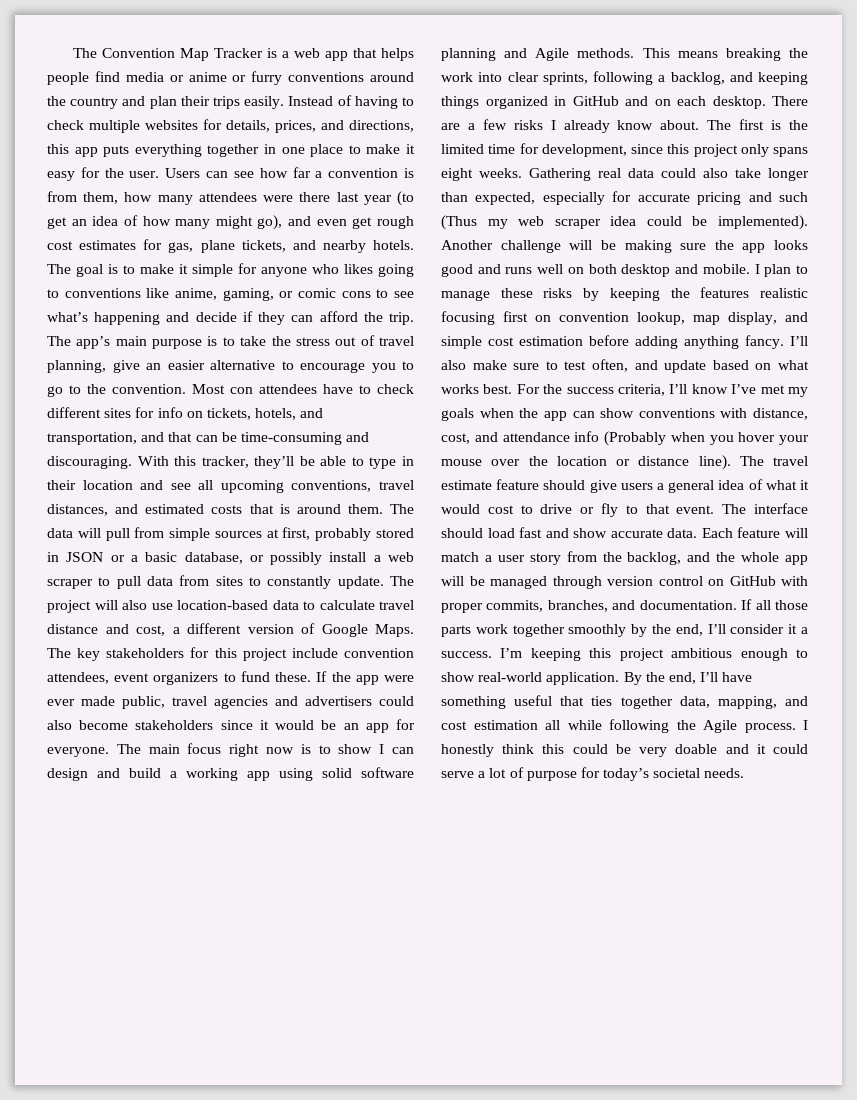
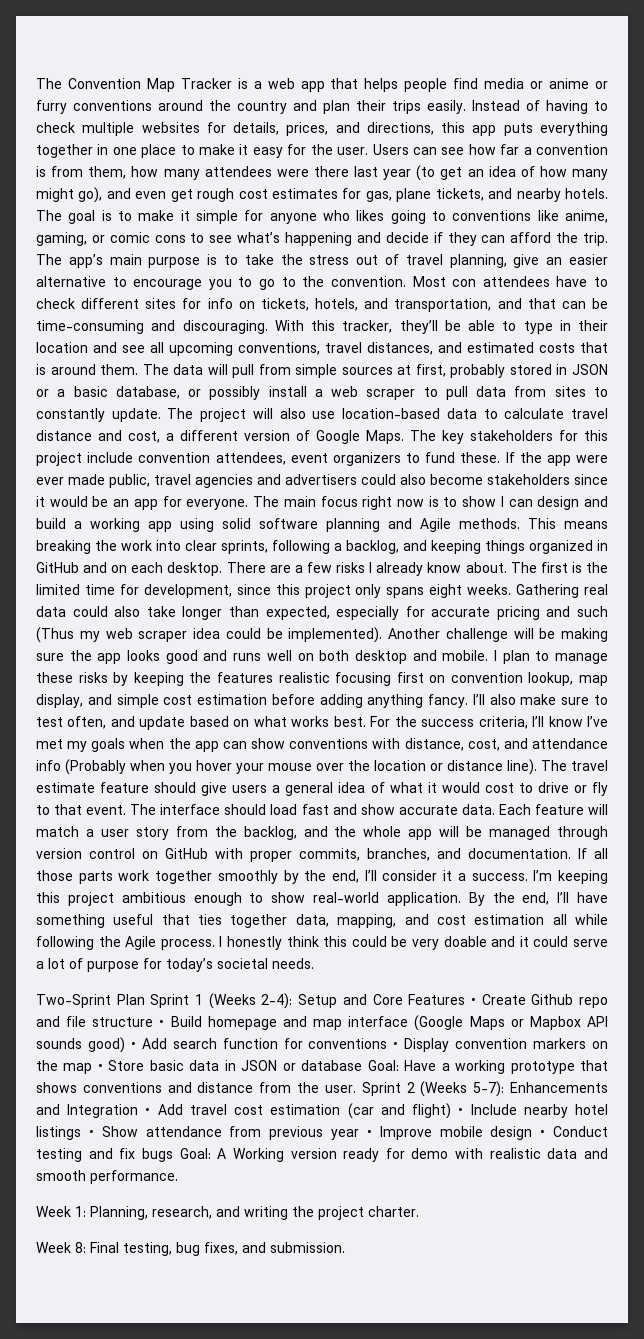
(745, 773) none -> [36,993,608,1009] [36,1015,608,1031] [36,1037,609,1053] [36,1060,608,1074] [36,1081,608,1097] [36,1103,608,1119] [36,1126,608,1140] [36,1148,609,1162] [36,1170,178,1184] [36,1206,419,1220] [36,1242,345,1256] // Two-Sprint Plan Sprint 1 (Weeks 2-4): Setup and Core Features • Create Github repo and file structure • Build homepage and map interface (Google Maps or Mapbox API sounds good) • Add search function for conventions • Display convention markers on the map • Store basic data in JSON or database Goal: Have a working prototype that shows conventions and distance from the user. Sprint 2 (Weeks 5-7): Enhancements and Integration • Add travel cost estimation (car and flight) • Include nearby hotel listings • Show attendance from previous year • Improve mobile design • Conduct testing and fix bugs Goal: A Working version ready for demo with realistic data and smooth performance. // Week 1: Planning, research, and writing the project charter. // Week 8: Final testing, bug fixes, and submission.

